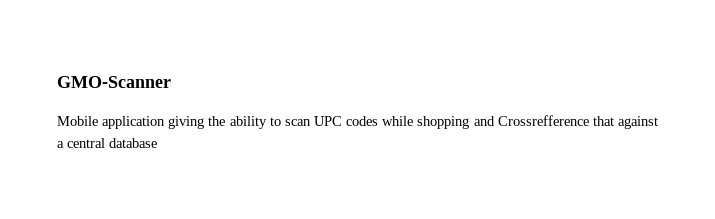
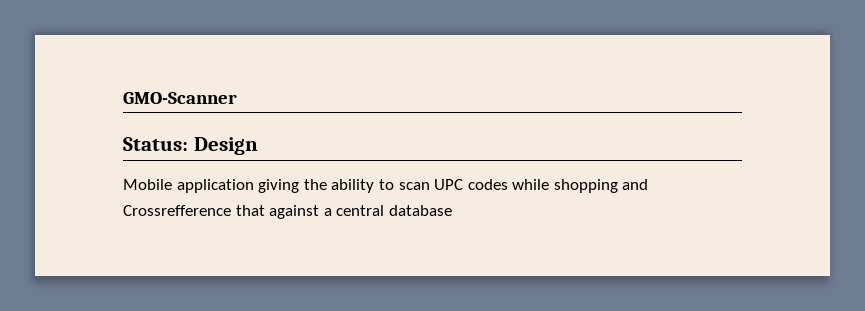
(171, 82) none -> [123,137,258,155] // Status: Design

